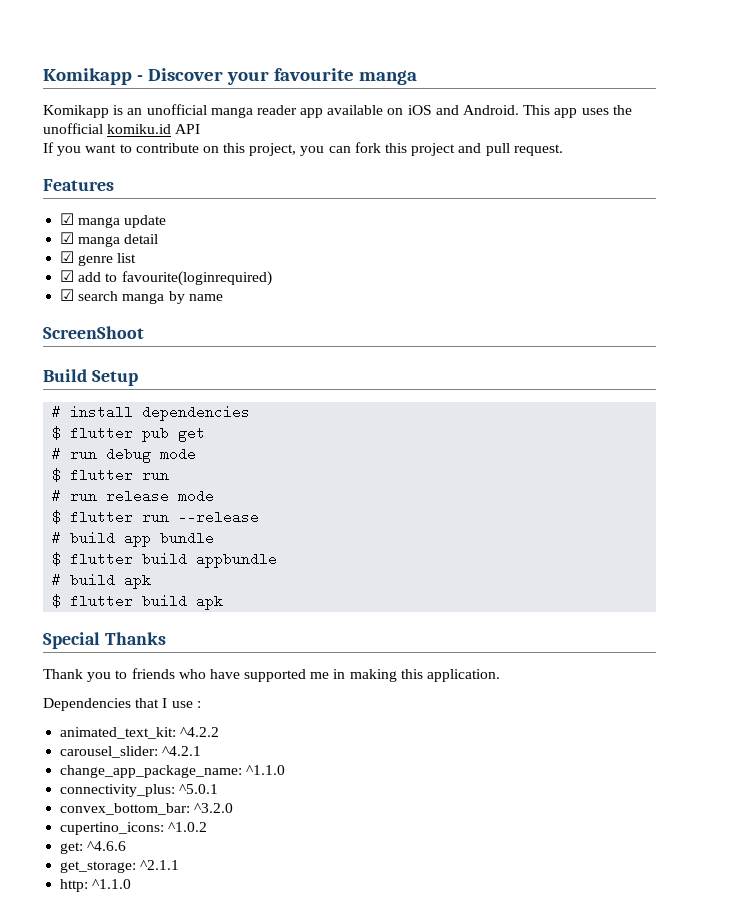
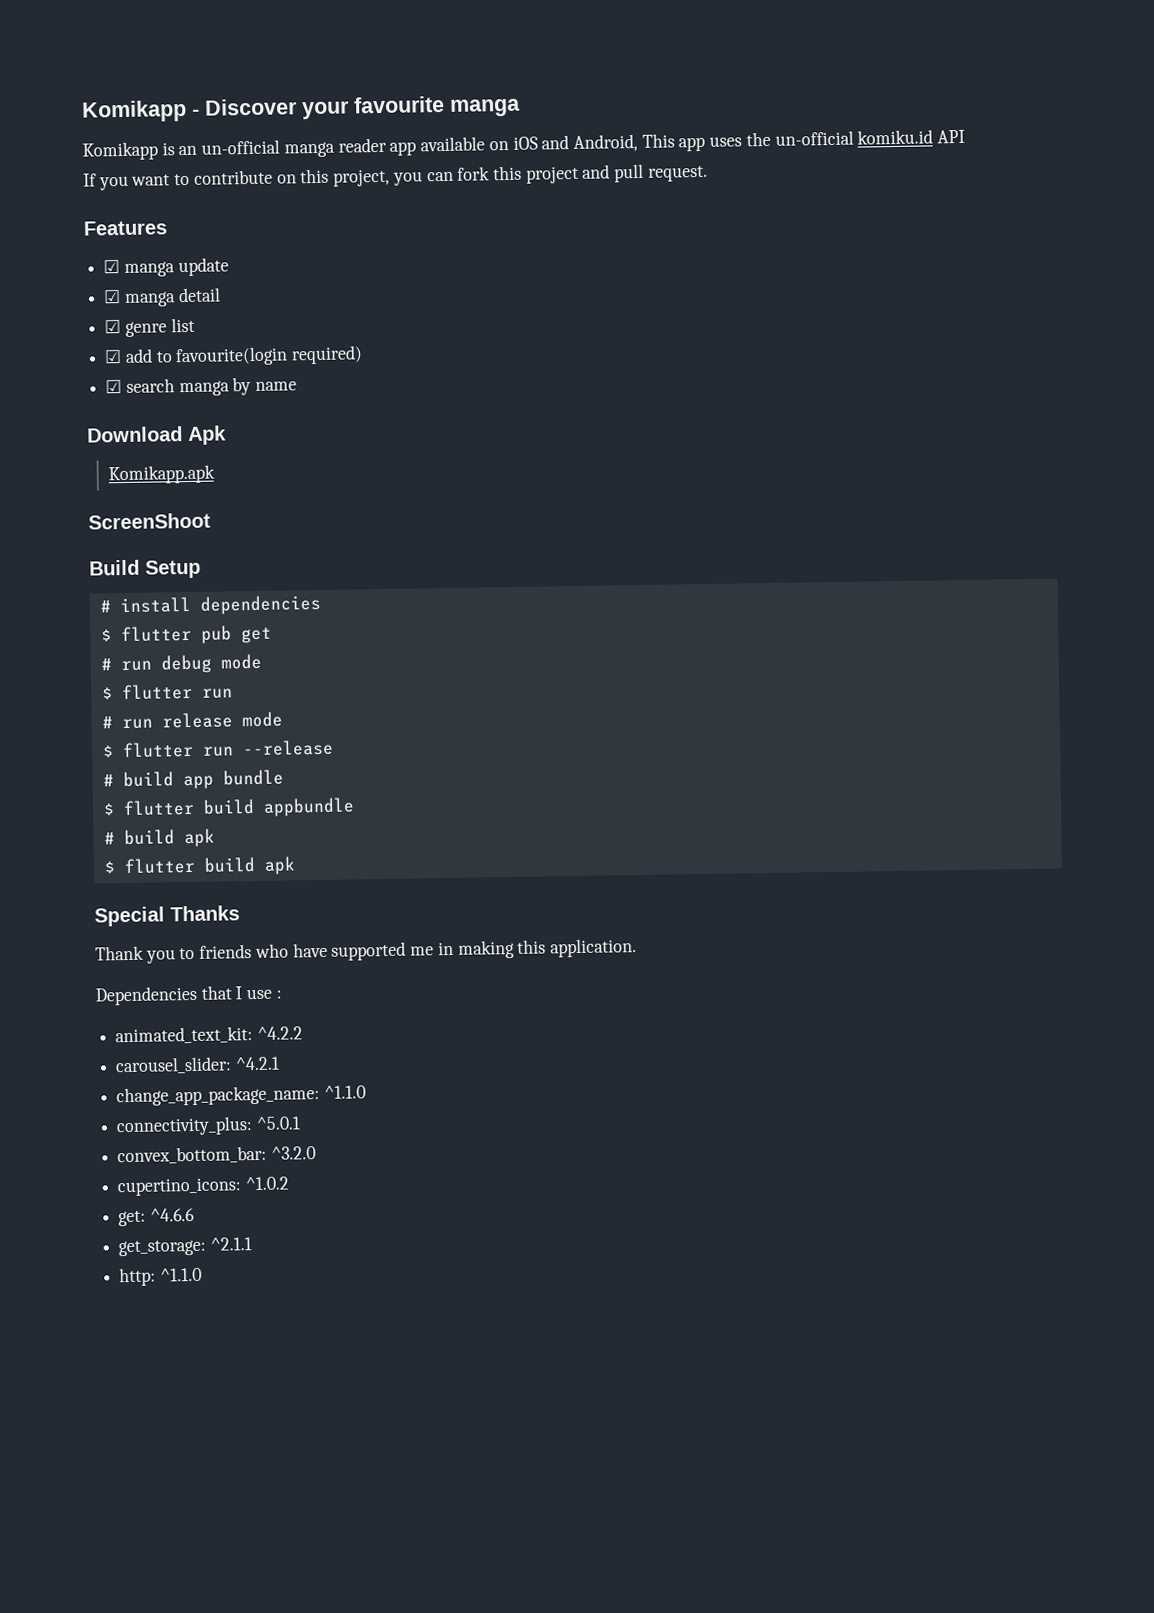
[146,104,207,115] unofficial -> [201,139,281,155] un-official
[463,105,520,115] Android. -> [572,133,638,152] Android,
[43,123,103,134] unofficial -> [774,130,854,146] un-official
[121,271,272,286] favourite(loginrequired) -> [175,345,364,367] favourite(login required)
(223, 297) none -> [87,425,227,445] [108,464,216,485] // Download Apk // Komikapp.apk

